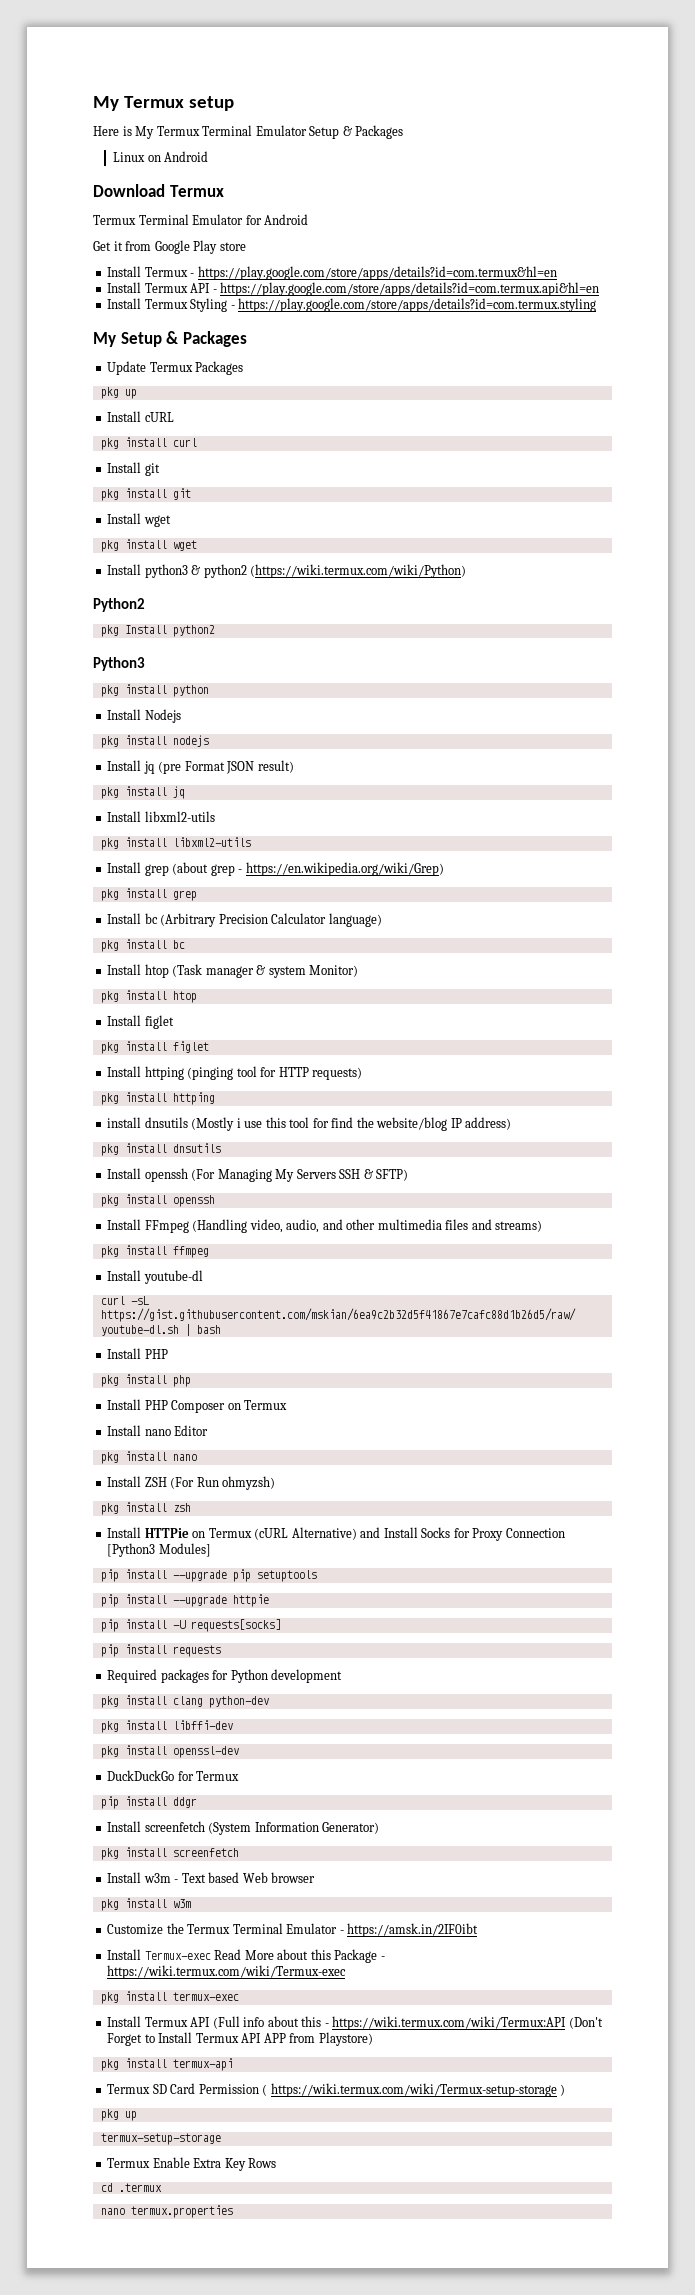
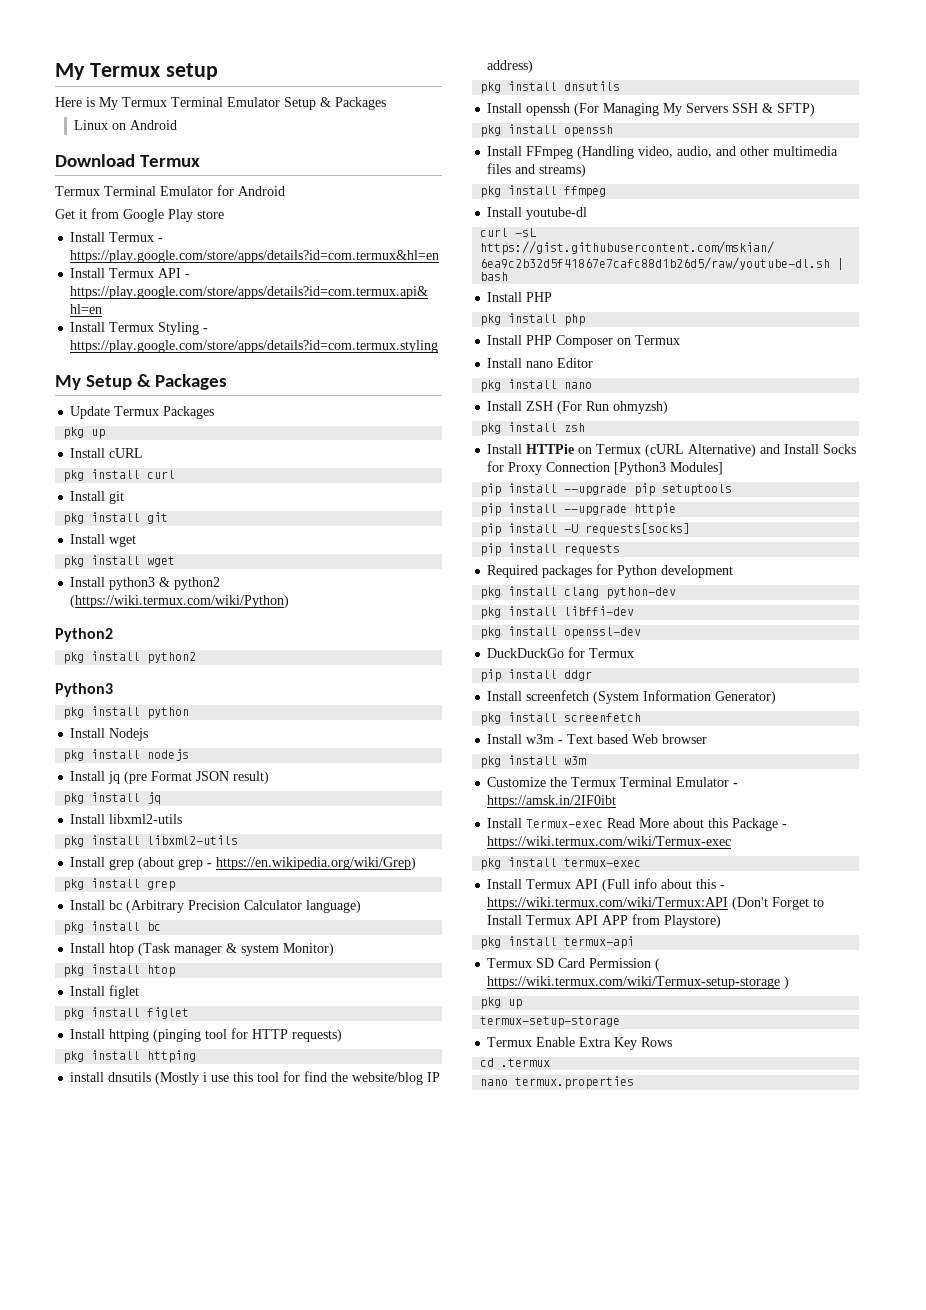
[124,625,167,634] Install -> [91,651,141,661] install

